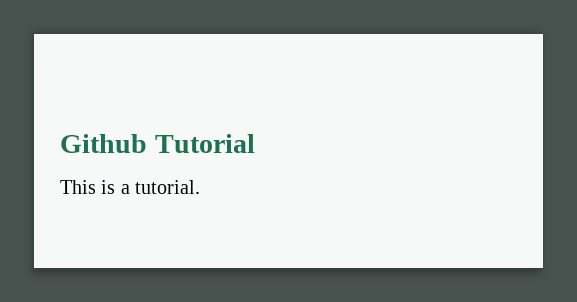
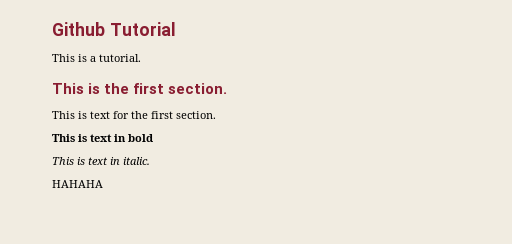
(201, 187) none -> [52,83,228,94] [52,111,216,119] [52,134,153,142] [52,157,150,165] [52,180,103,188] // This is the first section. // This is text for the first section. // This is text in bold // This is text in italic. // HAHAHA

